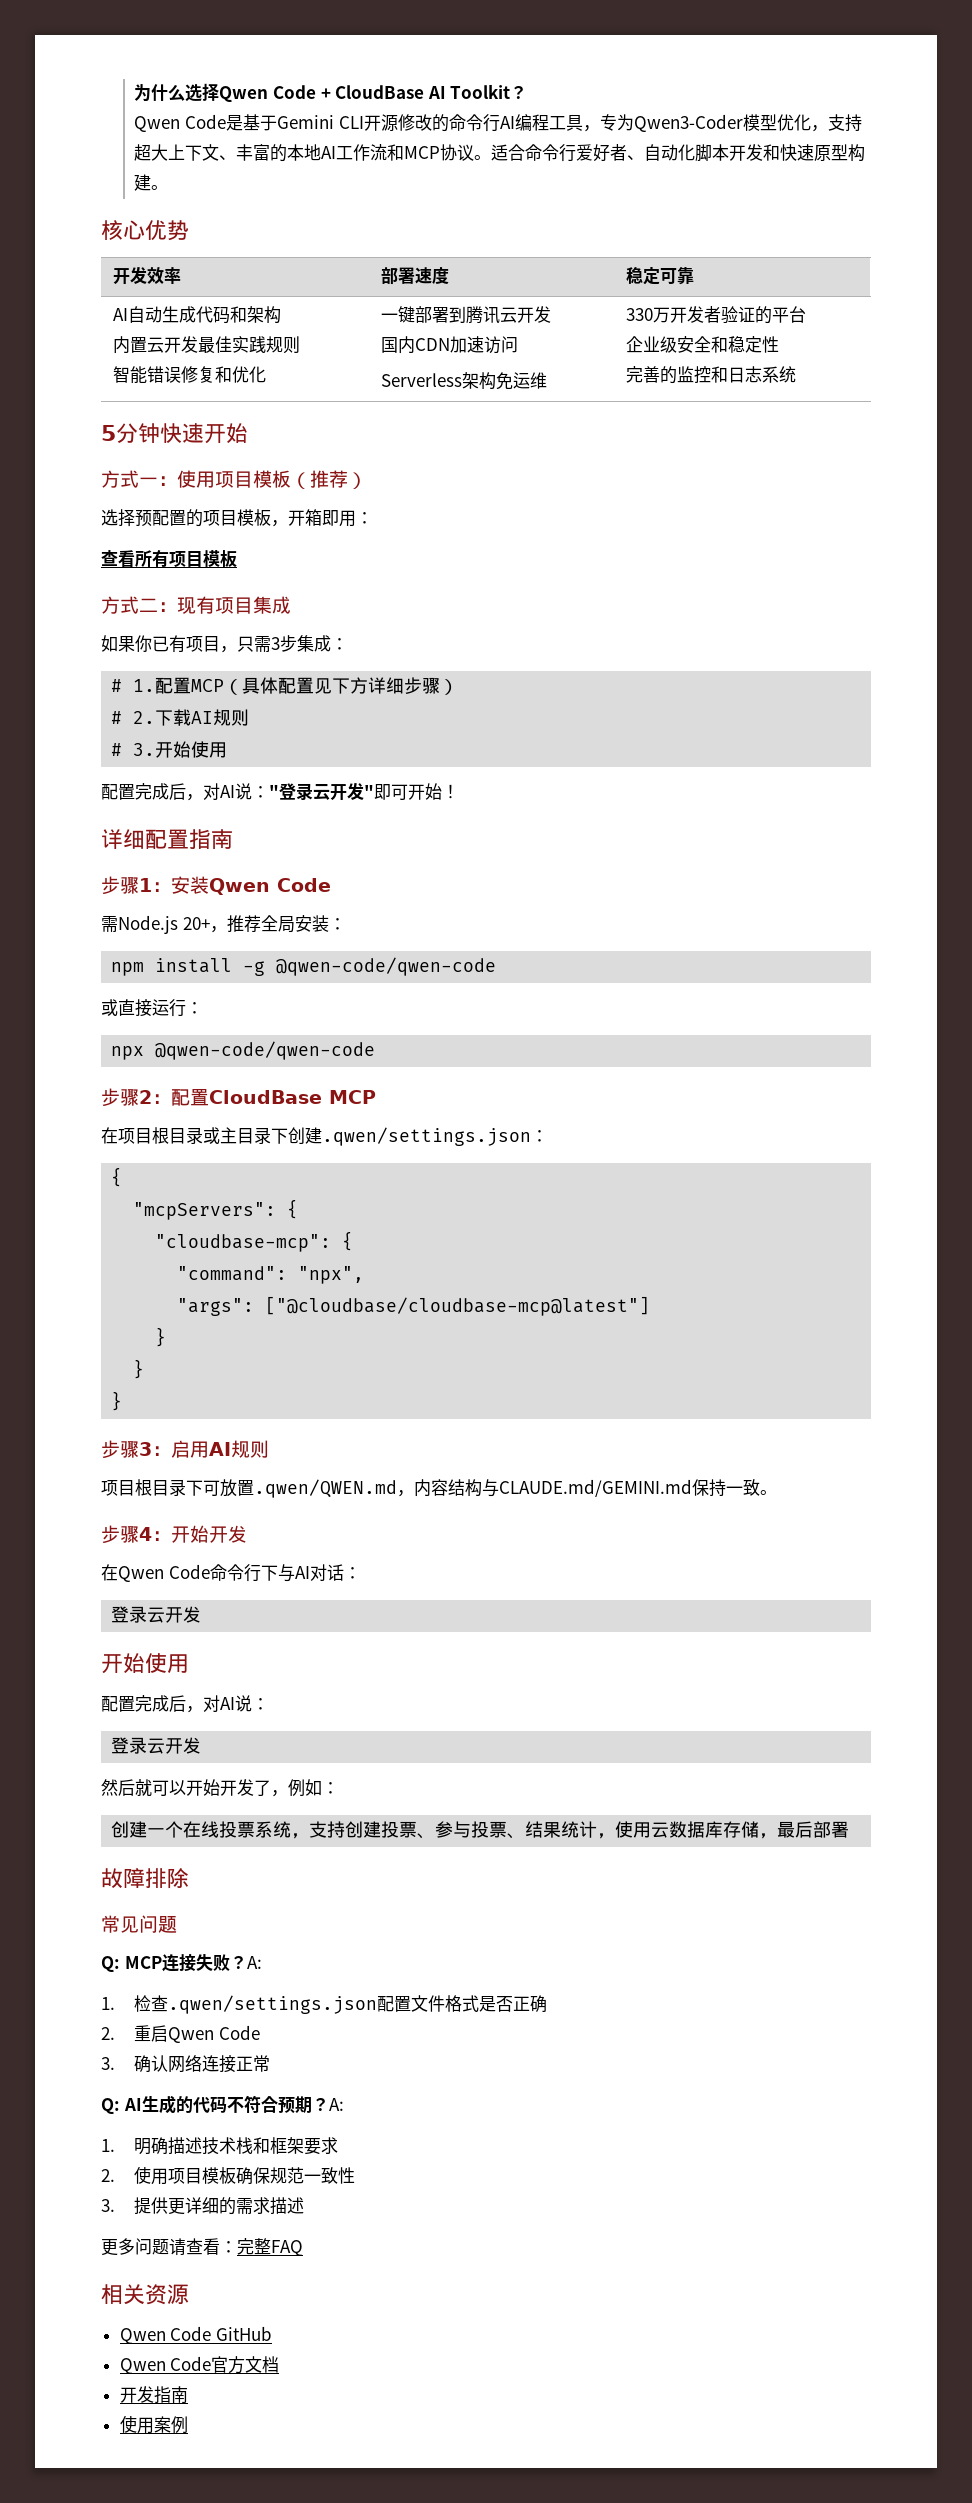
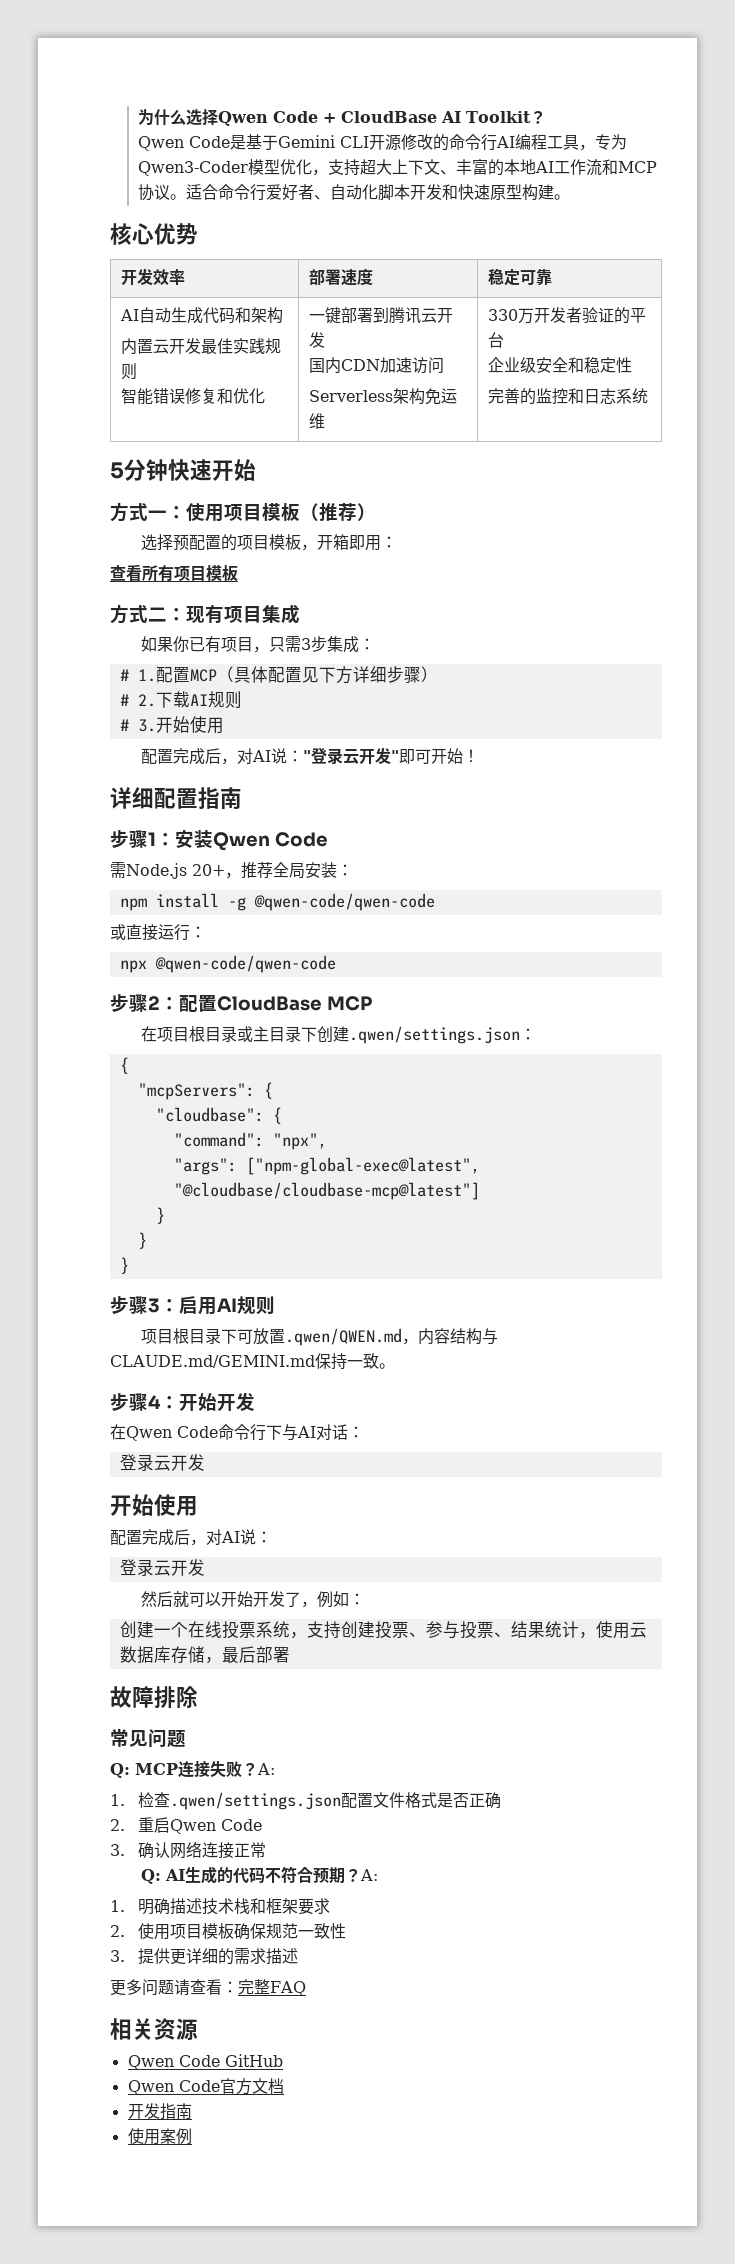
[155,1234,332,1252] "cloudbase-mcp": -> [155,1107,264,1122] "cloudbase":
[265,1296,651,1316] ["@cloudbase/cloudbase-mcp@latest"] -> [245,1157,480,1175] [173,1182,480,1200] ["npm-global-exec@latest", "@cloudbase/cloudbase-mcp@latest"]

